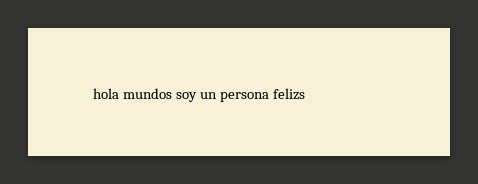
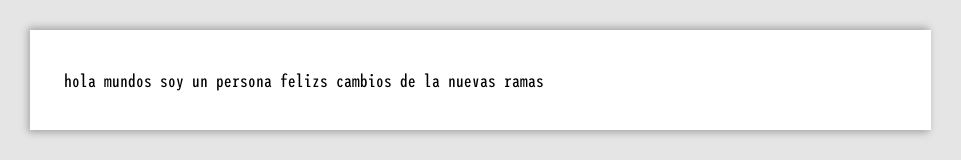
(305, 94) none -> [336,73,544,88] cambios de la nuevas ramas

